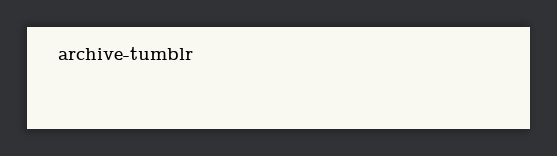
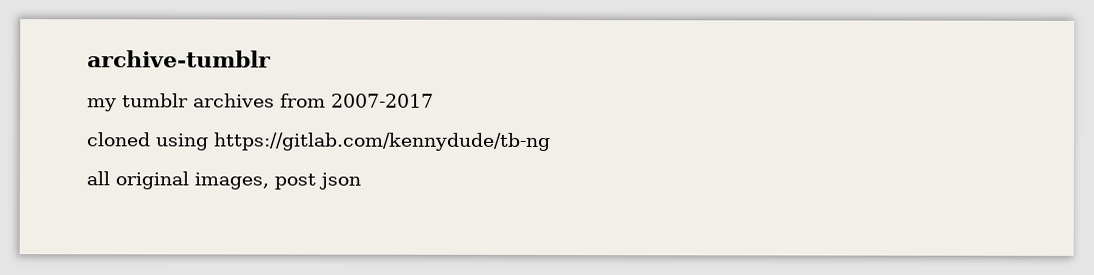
(193, 53) none -> [87,93,434,112] [86,132,551,152] [86,171,361,190] // my tumblr archives from 2007-2017 // cloned using https://gitlab.com/kennydude/tb-ng // all original images, post json

